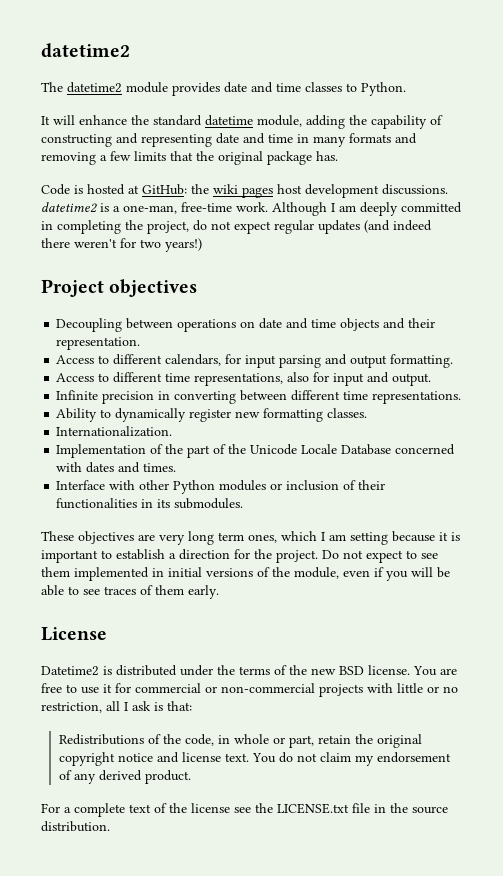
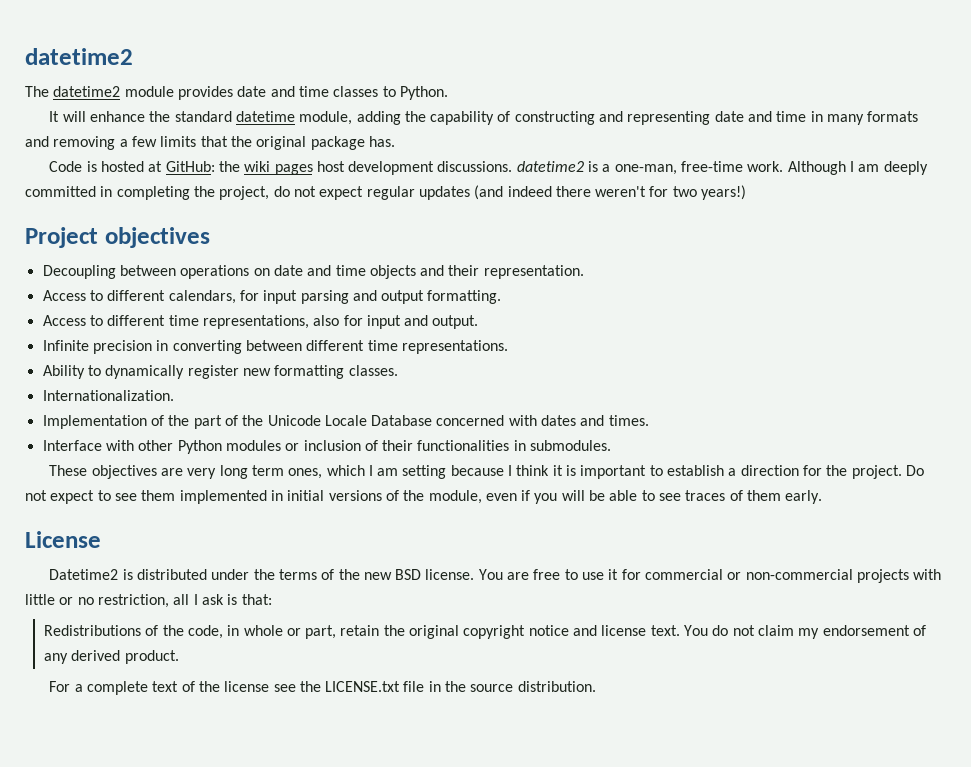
[157,499,171,508] its -> (526, 445) none
(435, 536) none -> [508,465,550,476] I think

